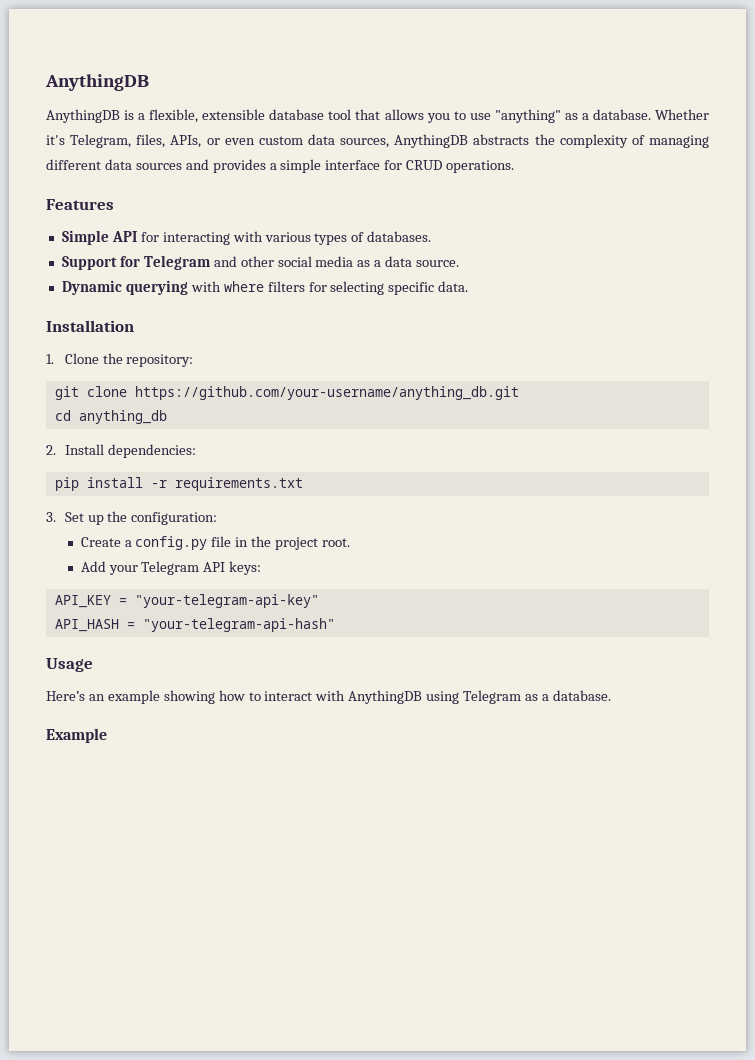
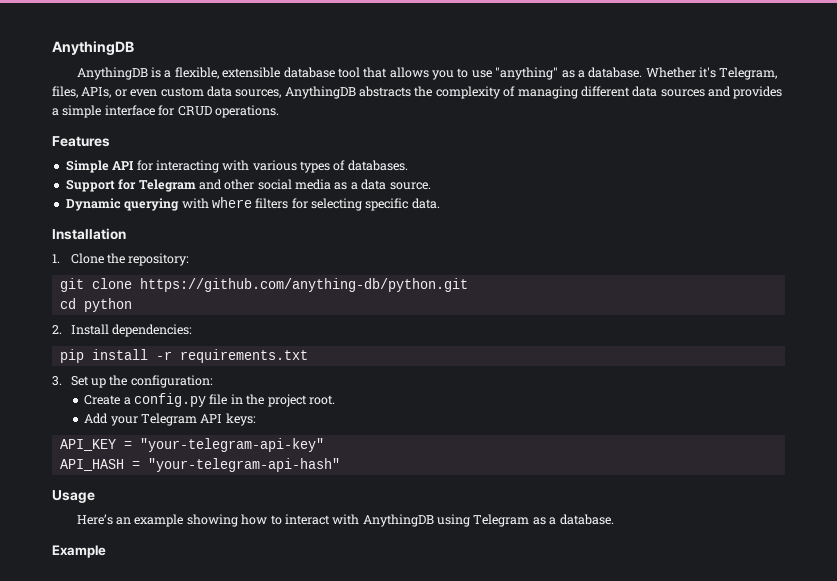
[134,386,519,400] https://github.com/your-username/anything_db.git -> [139,278,468,292] https://github.com/anything-db/python.git
[78,410,167,424] anything_db -> [83,298,132,312] python

